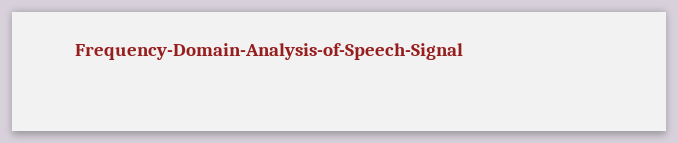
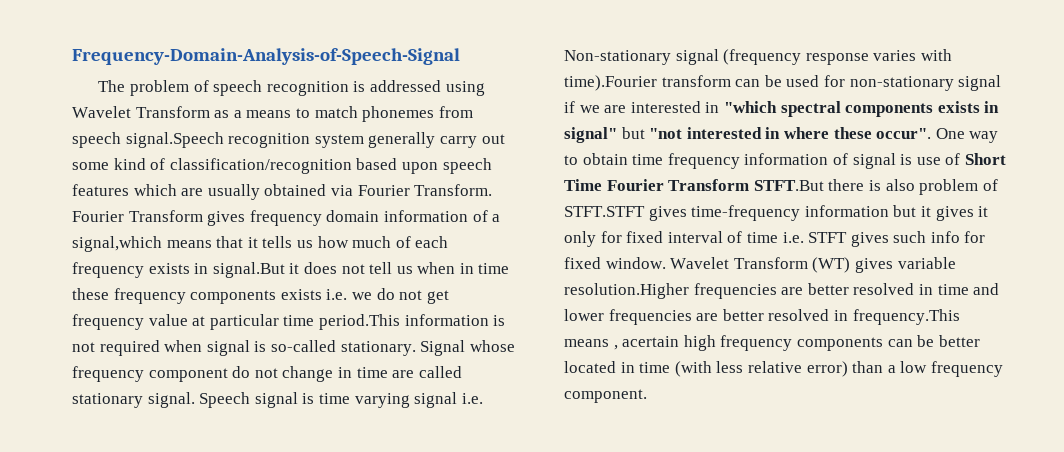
(463, 51) none -> [98,80,485,96] [72,106,473,122] [72,132,505,148] [72,158,492,174] [72,184,493,200] [72,210,501,226] [72,236,449,252] [72,262,510,278] [72,288,449,304] [72,314,506,330] [72,340,515,356] [72,366,462,382] [72,392,483,408] [564,49,952,65] [564,75,1002,91] [564,101,1000,117] [564,127,999,143] [564,153,1006,169] [564,179,998,195] [564,205,989,221] [564,231,986,247] [564,257,956,273] [564,283,1000,299] [564,309,960,325] [564,335,980,351] [564,361,1003,377] [564,389,647,403] // The problem of speech recognition is addressed using Wavelet Transform as a means to match phonemes from speech signal.Speech recognition system generally carry out some kind of classification/recognition based upon speech features which are usually obtained via Fourier Transform. Fourier Transform gives frequency domain information of a signal,which means that it tells us how much of each frequency exists in signal.But it does not tell us when in time these frequency components exists i.e. we do not get frequency value at particular time period.This information is not required when signal is so-called stationary. Signal whose frequency component do not change in time are called stationary signal. Speech signal is time varying signal i.e. Non-stationary signal (frequency response varies with time).Fourier transform can be used for non-stationary signal if we are interested in "which spectral components exists in signal" but "not interested in where these occur". One way to obtain time frequency information of signal is use of Short Time Fourier Transform STFT.But there is also problem of STFT.STFT gives time-frequency information but it gives it only for fixed interval of time i.e. STFT gives such info for fixed window. Wavelet Transform (WT) gives variable resolution.Higher frequencies are better resolved in time and lower frequencies are better resolved in frequency.This means , acertain high frequency components can be better located in time (with less relative error) than a low frequency component.

